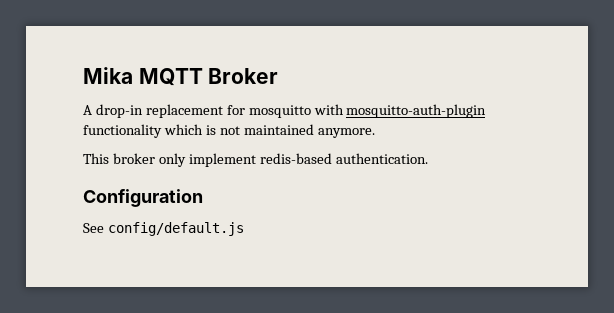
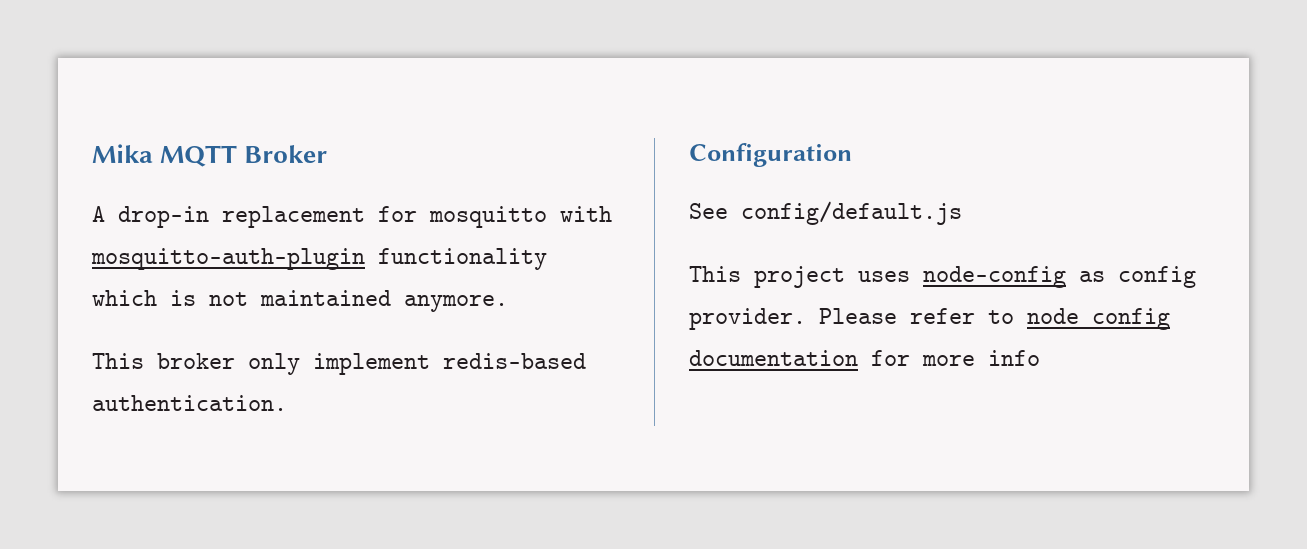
(244, 229) none -> [689,266,1196,288] [689,308,1170,330] [689,350,1040,366] // This project uses node-config as config provider. Please refer to node config documentation for more info

